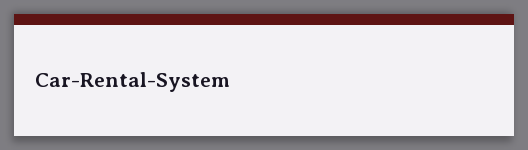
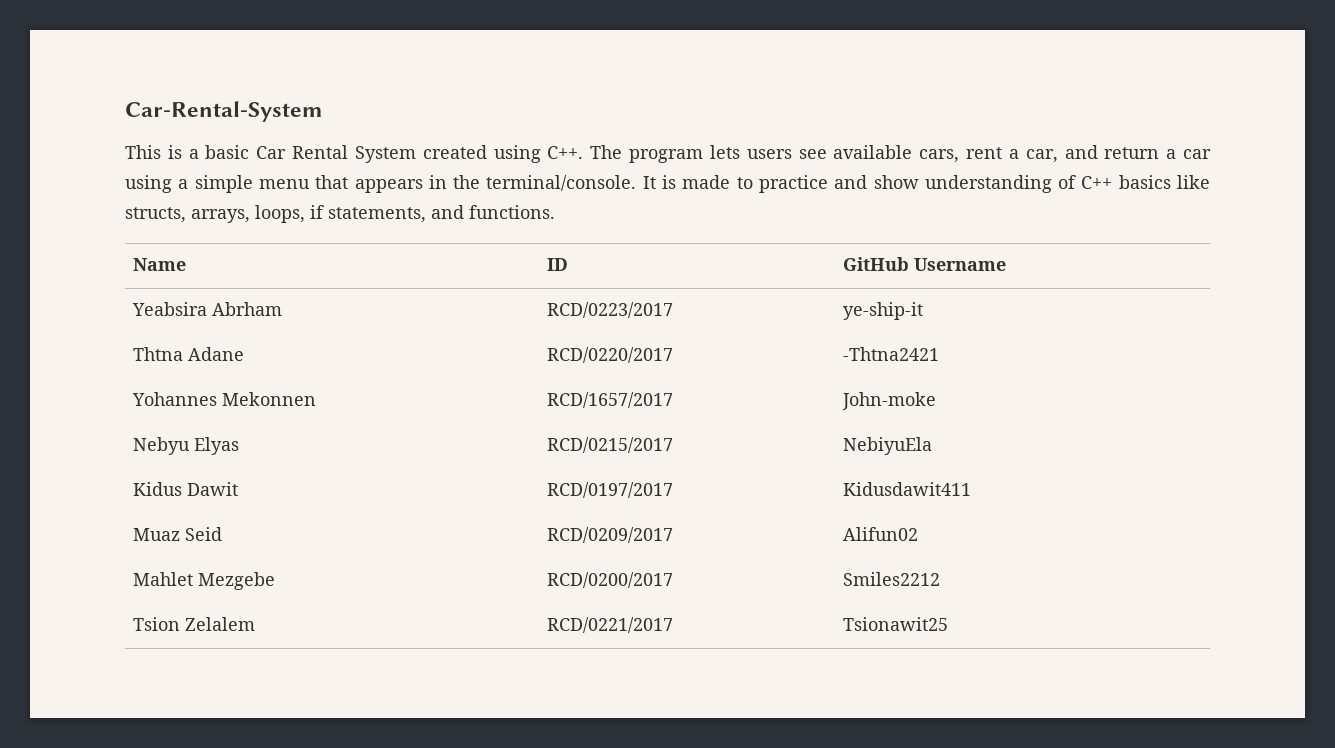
(230, 82) none -> [125,145,1212,163] [125,175,1210,193] [125,205,555,223] [133,258,187,271] [547,258,569,271] [843,257,1007,271] [132,302,283,316] [547,302,674,318] [843,302,924,320] [133,347,245,361] [547,347,674,363] [843,347,940,361] [132,392,317,406] [547,392,674,408] [842,392,937,410] [133,437,240,455] [547,437,674,453] [843,437,933,455] [133,482,239,496] [547,482,674,498] [843,482,972,496] [133,527,223,541] [547,527,674,543] [843,527,919,541] [133,572,276,590] [547,572,674,588] [843,572,941,586] [133,617,256,631] [547,617,674,633] [843,617,949,631] // This is a basic Car Rental System created using C++. The program lets users see available cars, rent a car, and return a car using a simple menu that appears in the terminal/console. It is made to practice and show understanding of C++ basics like structs, arrays, loops, if statements, and functions. // Name | ID | GitHub Username // Yeabsira Abrham | RCD/0223/2017 | ye-ship-it // Thtna Adane | RCD/0220/2017 | -Thtna2421 // Yohannes Mekonnen | RCD/1657/2017 | John-moke // Nebyu Elyas | RCD/0215/2017 | NebiyuEla // Kidus Dawit | RCD/0197/2017 | Kidusdawit411 // Muaz Seid | RCD/0209/2017 | Alifun02 // Mahlet Mezgebe | RCD/0200/2017 | Smiles2212 // Tsion Zelalem | RCD/0221/2017 | Tsionawit25

